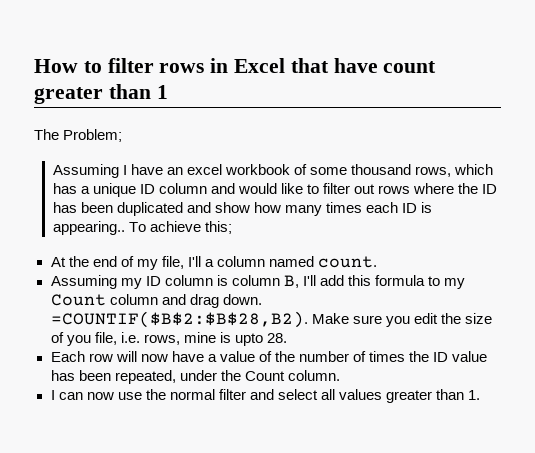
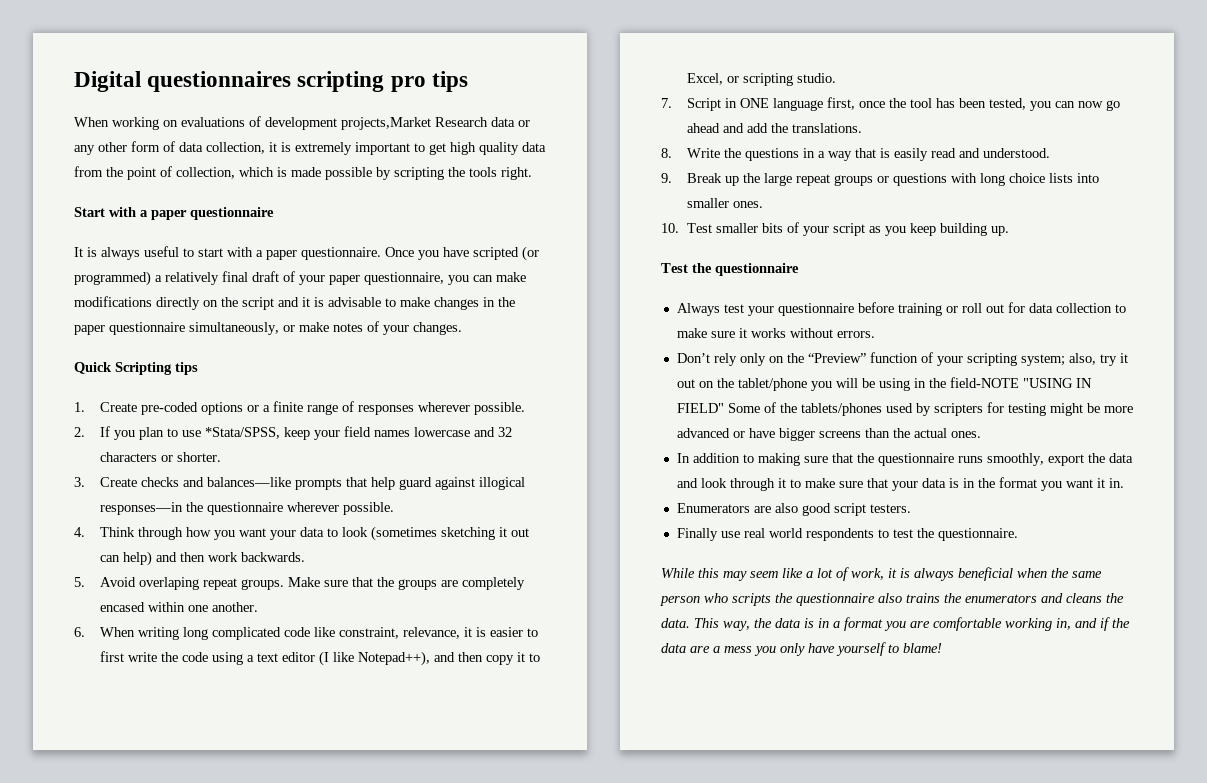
[34,58,437,73] [34,84,168,104] [34,129,123,142] [52,164,494,178] [52,183,498,197] [52,202,433,216] [52,221,232,235] [50,256,378,270] [50,275,466,289] [50,294,262,308] [50,311,492,328] [50,332,287,346] [50,351,488,362] [50,370,340,384] [50,389,481,403] How to filter rows in Excel that have count greater than 1 // The Problem; // Assuming I have an excel workbook of some thousand rows, which has a unique ID column and would like to filter out rows where the ID has been duplicated and show how many times each ID is appearing.. To achieve this; // At the end of my file, I'll a column named count. // Assuming my ID column is column B, I'll add this formula to my Count column and drag down. =COUNTIF($B$2:$B$28,B2). Make sure you edit the size of you file, i.e. rows, mine is upto 28. // Each row will now have a value of the number of times the ID value has been repeated, under the Count column. // I can now use the normal filter and select all values greater than 1. -> [74,71,468,92] [74,116,530,130] [74,141,546,155] [74,166,532,180] [74,207,274,220] [74,246,539,261] [74,271,526,286] [74,296,515,310] [74,321,462,335] [74,362,198,375] [74,401,525,415] [74,426,512,440] [99,452,221,462] [74,477,525,490] [99,502,394,515] [74,526,529,541] [99,551,305,566] [74,577,525,590] [99,602,258,612] [74,627,538,640] [99,651,540,666] [686,73,836,86] [661,97,1120,111] [686,123,862,133] [661,148,1050,161] [661,173,1099,186] [686,198,763,208] [661,222,1009,236] [661,263,799,276] [676,302,1126,316] [676,328,875,338] [676,352,1128,366] [676,377,1092,391] [676,402,1133,416] [676,428,981,441] [676,453,1133,466] [676,477,1124,491] [676,503,911,516] [676,528,1018,541] [661,567,1102,581] [660,593,1124,606] [661,617,1130,631] [661,642,942,656] Digital questionnaires scripting pro tips // When working on evaluations of development projects,Market Research data or any other form of data collection, it is extremely important to get high quality data from the point of collection, which is made possible by scripting the tools right. // Start with a paper questionnaire // It is always useful to start with a paper questionnaire. Once you have scripted (or programmed) a relatively final draft of your paper questionnaire, you can make modifications directly on the script and it is advisable to make changes in the paper questionnaire simultaneously, or make notes of your changes. // Quick Scripting tips // 1. Create pre-coded options or a finite range of responses wherever possible. // 2. If you plan to use *Stata/SPSS, keep your field names lowercase and 32 characters or shorter. // 3. Create checks and balances—like prompts that help guard against illogical responses—in the questionnaire wherever possible. // 4. Think through how you want your data to look (sometimes sketching it out can help) and then work backwards. // 5. Avoid overlaping repeat groups. Make sure that the groups are completely encased within one another. // 6. When writing long complicated code like constraint, relevance, it is easier to first write the code using a text editor (I like Notepad++), and then copy it to Excel, or scripting studio. // 7. Script in ONE language first, once the tool has been tested, you can now go ahead and add the translations. // 8. Write the questions in a way that is easily read and understood. // 9. Break up the large repeat groups or questions with long choice lists into smaller ones. // 10. Test smaller bits of your script as you keep building up. // Test the questionnaire // Always test your questionnaire before training or roll out for data collection to make sure it works without errors. // Don’t rely only on the “Preview” function of your scripting system; also, try it out on the tablet/phone you will be using in the field-NOTE "USING IN FIELD" Some of the tablets/phones used by scripters for testing might be more advanced or have bigger screens than the actual ones. // In addition to making sure that the questionnaire runs smoothly, export the data and look through it to make sure that your data is in the format you want it in. // Enumerators are also good script testers. // Finally use real world respondents to test the questionnaire. // While this may seem like a lot of work, it is always beneficial when the same person who scripts the questionnaire also trains the enumerators and cleans the data. This way, the data is in a format you are comfortable working in, and if the data are a mess you only have yourself to blame!

